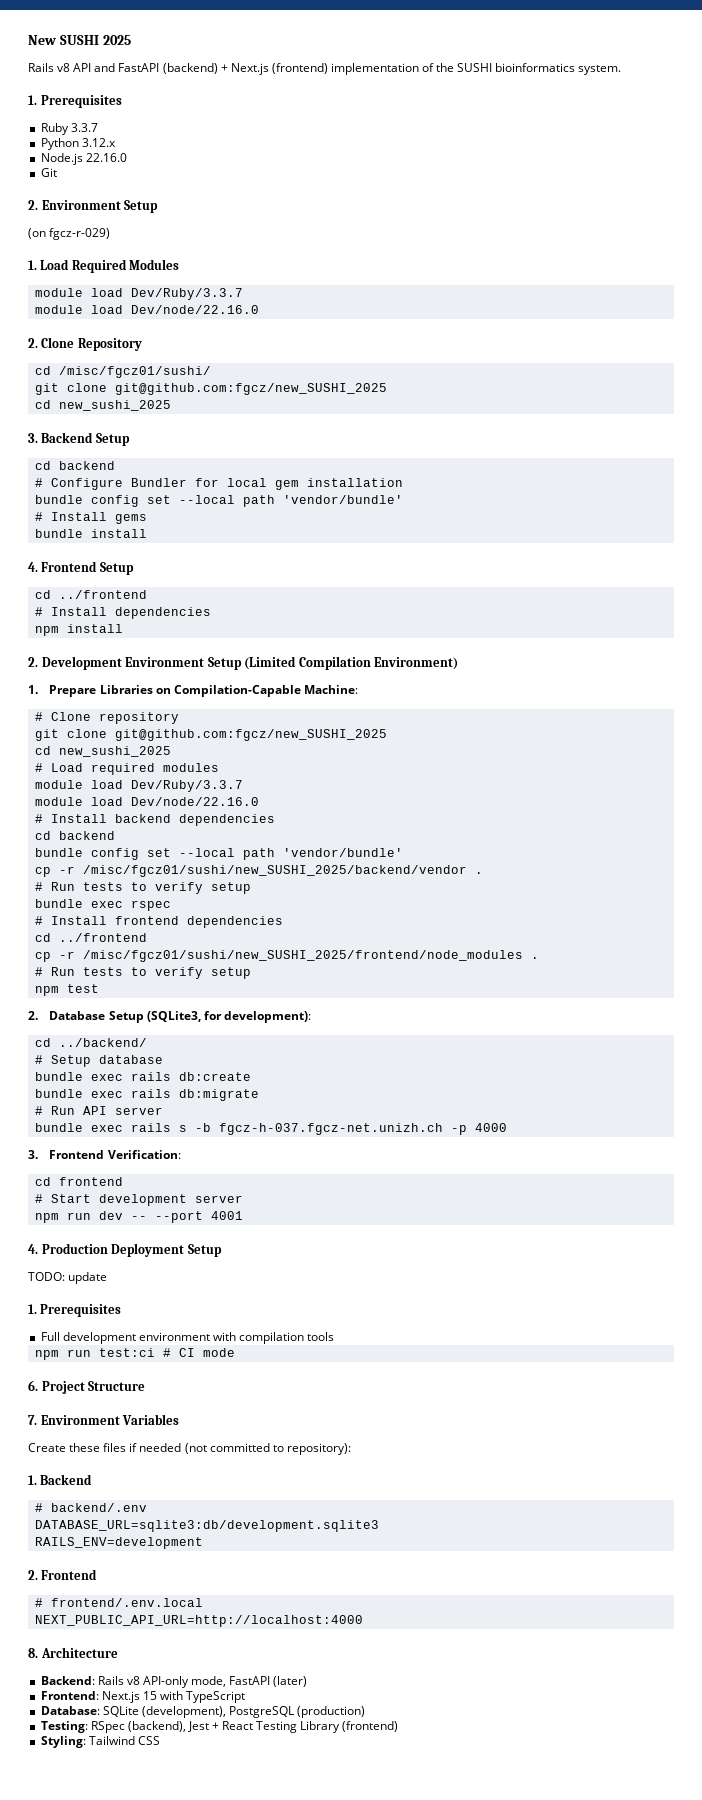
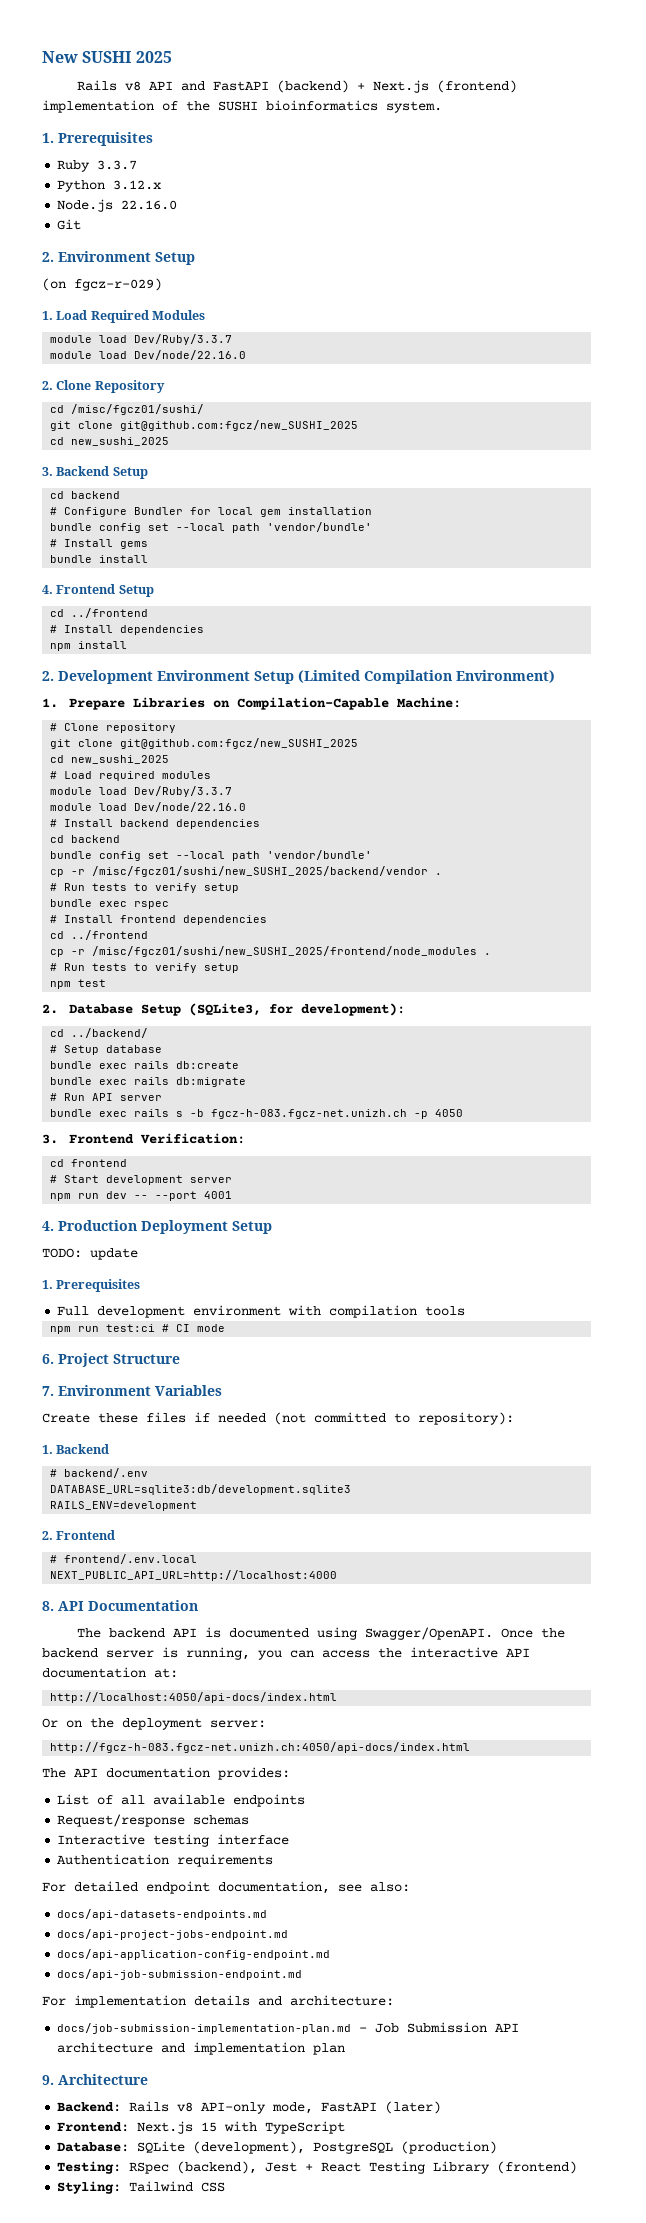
[218,1123,507,1135] fgcz-h-037.fgcz-net.unizh.ch -p 4000 -> [211,1109,464,1119] fgcz-h-083.fgcz-net.unizh.ch -p 4050
(38, 1653) none -> [58,1600,198,1611] [76,1627,565,1640] [42,1647,530,1660] [42,1667,178,1678] [50,1692,338,1703] [42,1718,266,1730] [50,1742,471,1753] [42,1767,290,1780] [57,1794,306,1807] [57,1814,250,1827] [57,1834,290,1847] [57,1854,274,1867] [42,1881,410,1894] [57,1909,268,1920] [57,1929,289,1940] [57,1949,331,1960] [57,1969,303,1980] [42,1995,394,2008] [57,2022,520,2034] [57,2042,346,2055] [42,2075,54,2085] API Documentation // The backend API is documented using Swagger/OpenAPI. Once the backend server is running, you can access the interactive API documentation at: // http://localhost:4050/api-docs/index.html // Or on the deployment server: // http://fgcz-h-083.fgcz-net.unizh.ch:4050/api-docs/index.html // The API documentation provides: // List of all available endpoints // Request/response schemas // Interactive testing interface // Authentication requirements // For detailed endpoint documentation, see also: // docs/api-datasets-endpoints.md // docs/api-project-jobs-endpoint.md // docs/api-application-config-endpoint.md // docs/api-job-submission-endpoint.md // For implementation details and architecture: // docs/job-submission-implementation-plan.md - Job Submission API architecture and implementation plan // 9.

